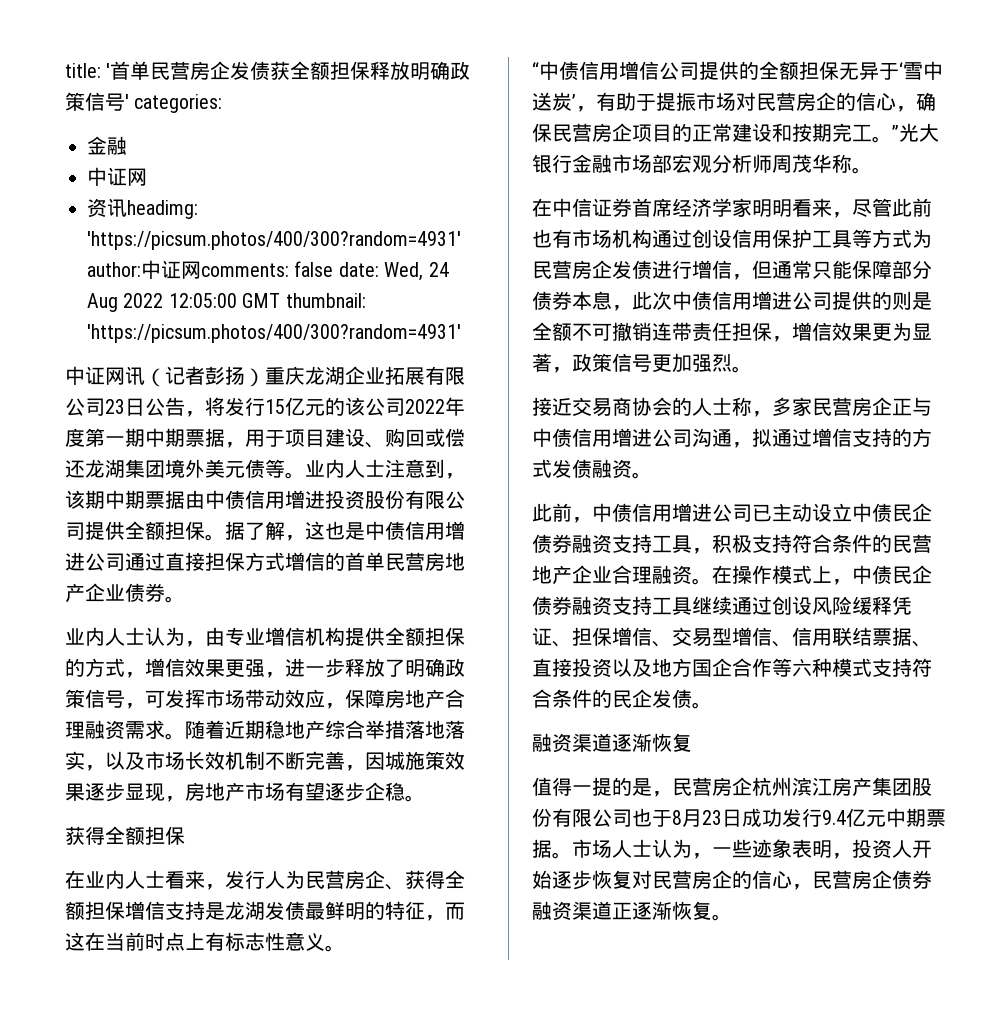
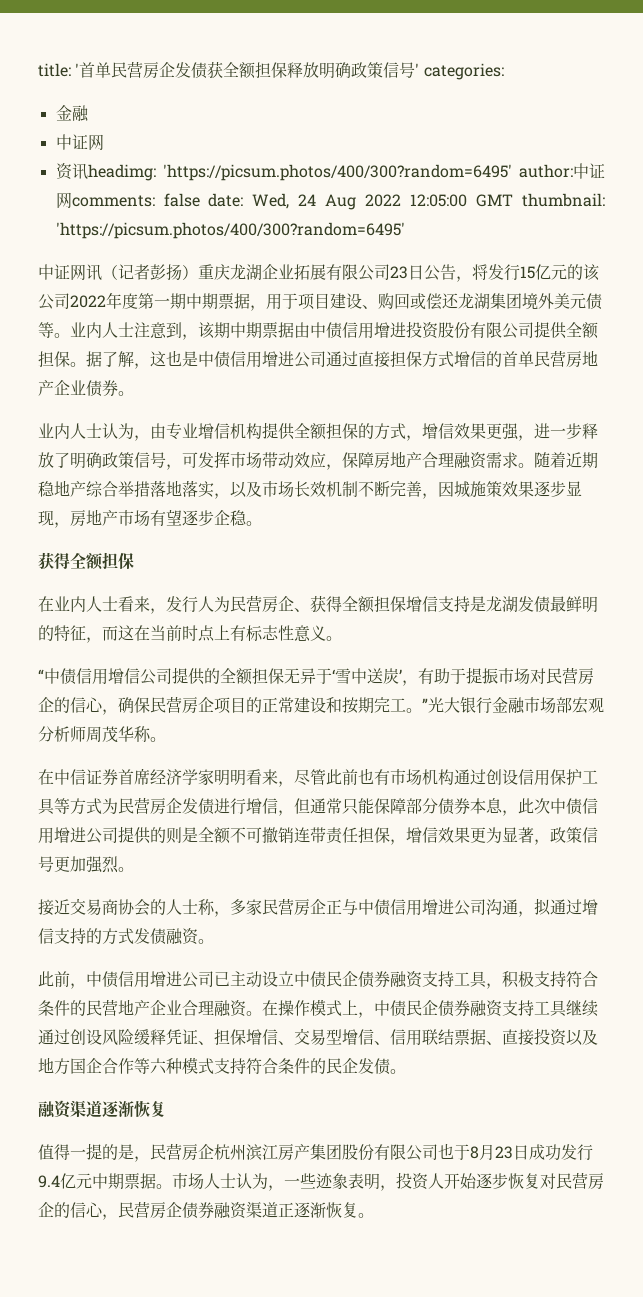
[87,231,461,250] 'https://picsum.photos/400/300?random=4931' -> [162,164,512,181] 'https://picsum.photos/400/300?random=6495'
[87,324,461,343] 'https://picsum.photos/400/300?random=4931' -> [55,222,405,239] 'https://picsum.photos/400/300?random=6495'

